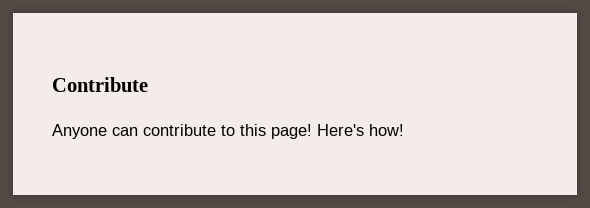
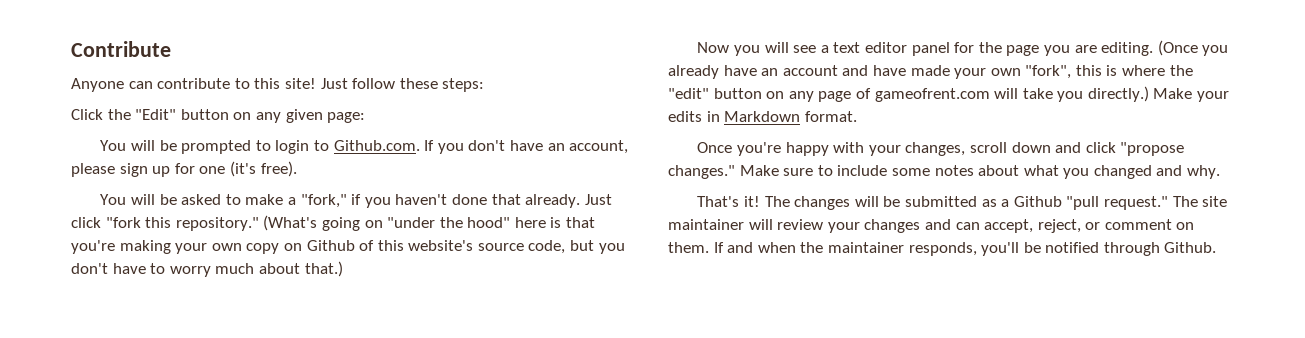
[271,124,404,139] page! Here's how! -> [284,78,485,92] [71,109,366,123] [100,140,629,154] [71,161,297,177] [100,194,612,208] [71,215,596,231] [71,240,625,254] [71,261,343,277] [697,40,1229,56] [668,65,1193,79] [668,86,1230,102] [668,111,857,122] [697,142,1185,156] [668,165,1221,179] [697,196,1228,210] [668,219,1195,233] [668,242,1217,256] site! Just follow these steps: // Click the "Edit" button on any given page: // You will be prompted to login to Github.com. If you don't have an account, please sign up for one (it's free). // You will be asked to make a "fork," if you haven't done that already. Just click "fork this repository." (What's going on "under the hood" here is that you're making your own copy on Github of this website's source code, but you don't have to worry much about that.) // Now you will see a text editor panel for the page you are editing. (Once you already have an account and have made your own "fork", this is where the "edit" button on any page of gameofrent.com will take you directly.) Make your edits in Markdown format. // Once you're happy with your changes, scroll down and click "propose changes." Make sure to include some notes about what you changed and why. // That's it! The changes will be submitted as a Github "pull request." The site maintainer will review your changes and can accept, reject, or comment on them. If and when the maintainer responds, you'll be notified through Github.

